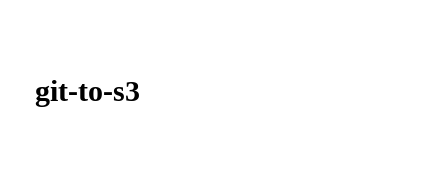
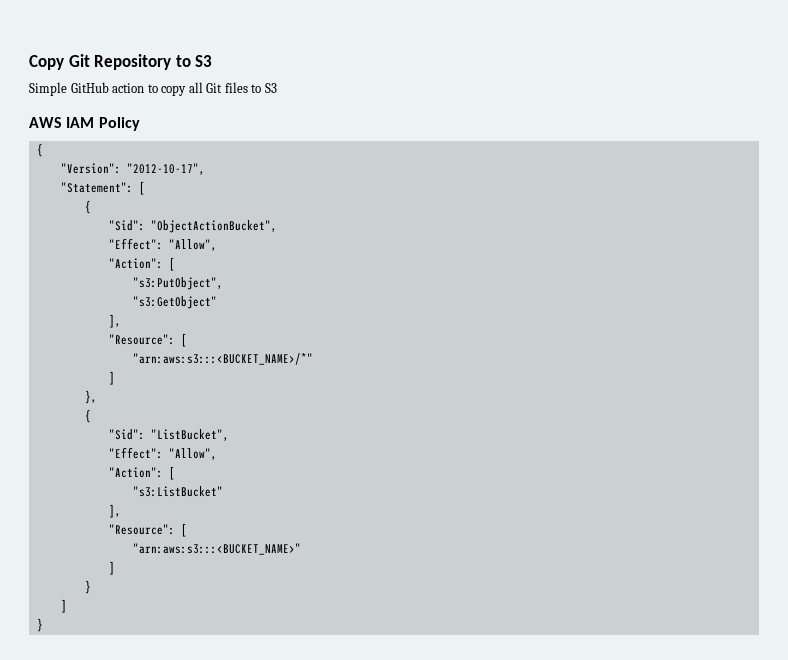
[35,80,140,107] git-to-s3 -> [29,54,213,70] [29,82,277,96] [29,117,140,131] [36,143,43,157] [60,163,205,175] [60,181,145,195] [84,200,91,214] [108,220,277,233] [108,238,217,251] [108,257,175,271] [132,277,223,290] [132,296,217,309] [108,314,121,328] [108,333,187,347] [132,353,313,365] [108,371,115,385] [84,390,97,404] [84,409,91,423] [108,429,229,441] [108,447,217,460] [108,466,175,480] [132,486,223,497] [108,504,121,518] [108,523,187,537] [132,543,301,555] [108,561,115,575] [84,580,91,594] [60,599,67,613] [36,618,43,632] Copy Git Repository to S3 // Simple GitHub action to copy all Git files to S3 // AWS IAM Policy // { // "Version": "2012-10-17", // "Statement": [ // { // "Sid": "ObjectActionBucket", // "Effect": "Allow", // "Action": [ // "s3:PutObject", // "s3:GetObject" // ], // "Resource": [ // "arn:aws:s3:::<BUCKET_NAME>/*" // ] // }, // { // "Sid": "ListBucket", // "Effect": "Allow", // "Action": [ // "s3:ListBucket" // ], // "Resource": [ // "arn:aws:s3:::<BUCKET_NAME>" // ] // } // ] // }

